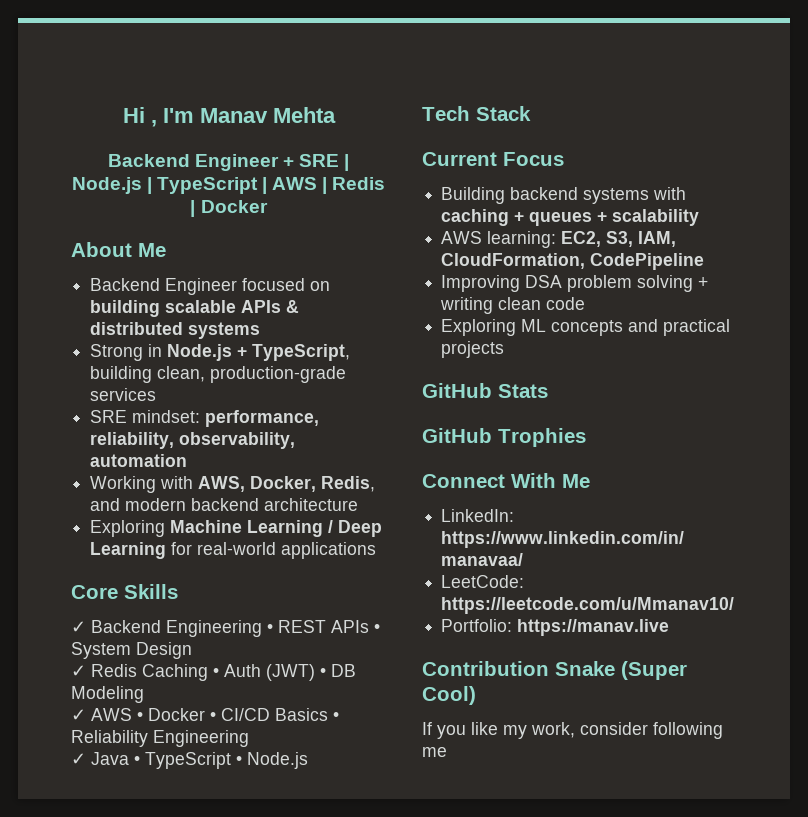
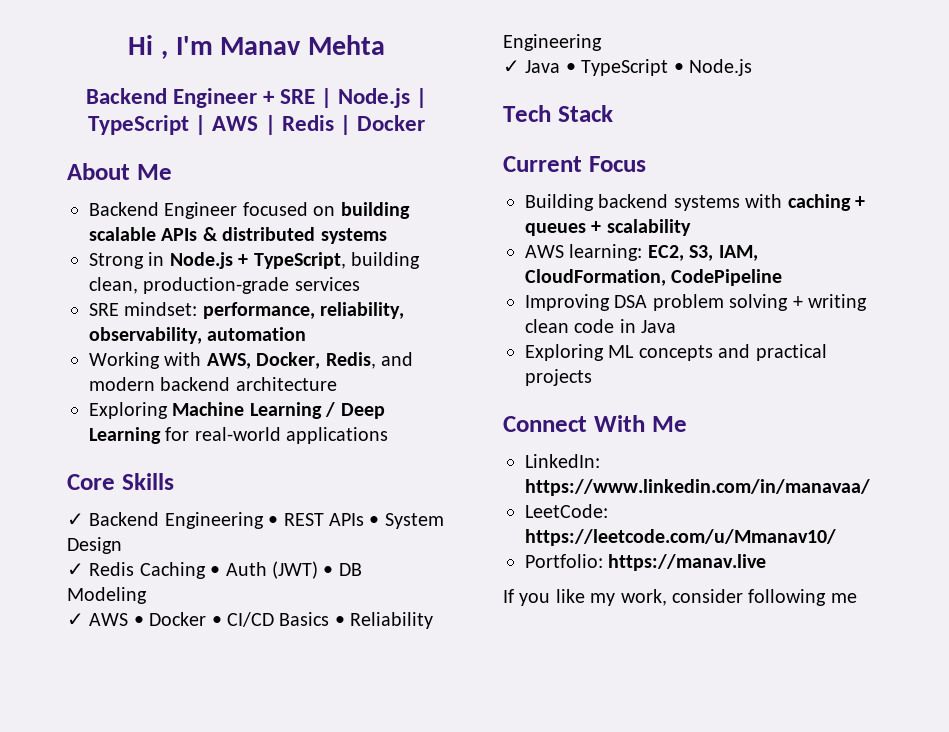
(586, 303) none -> [619,319,677,333] in Java
[422,383,548,398] [422,428,586,447] // GitHub Stats // GitHub Trophies -> (592, 377) none
[422,661,687,680] [422,686,476,705] // Contribution Snake (Super Cool) -> (767, 562) none

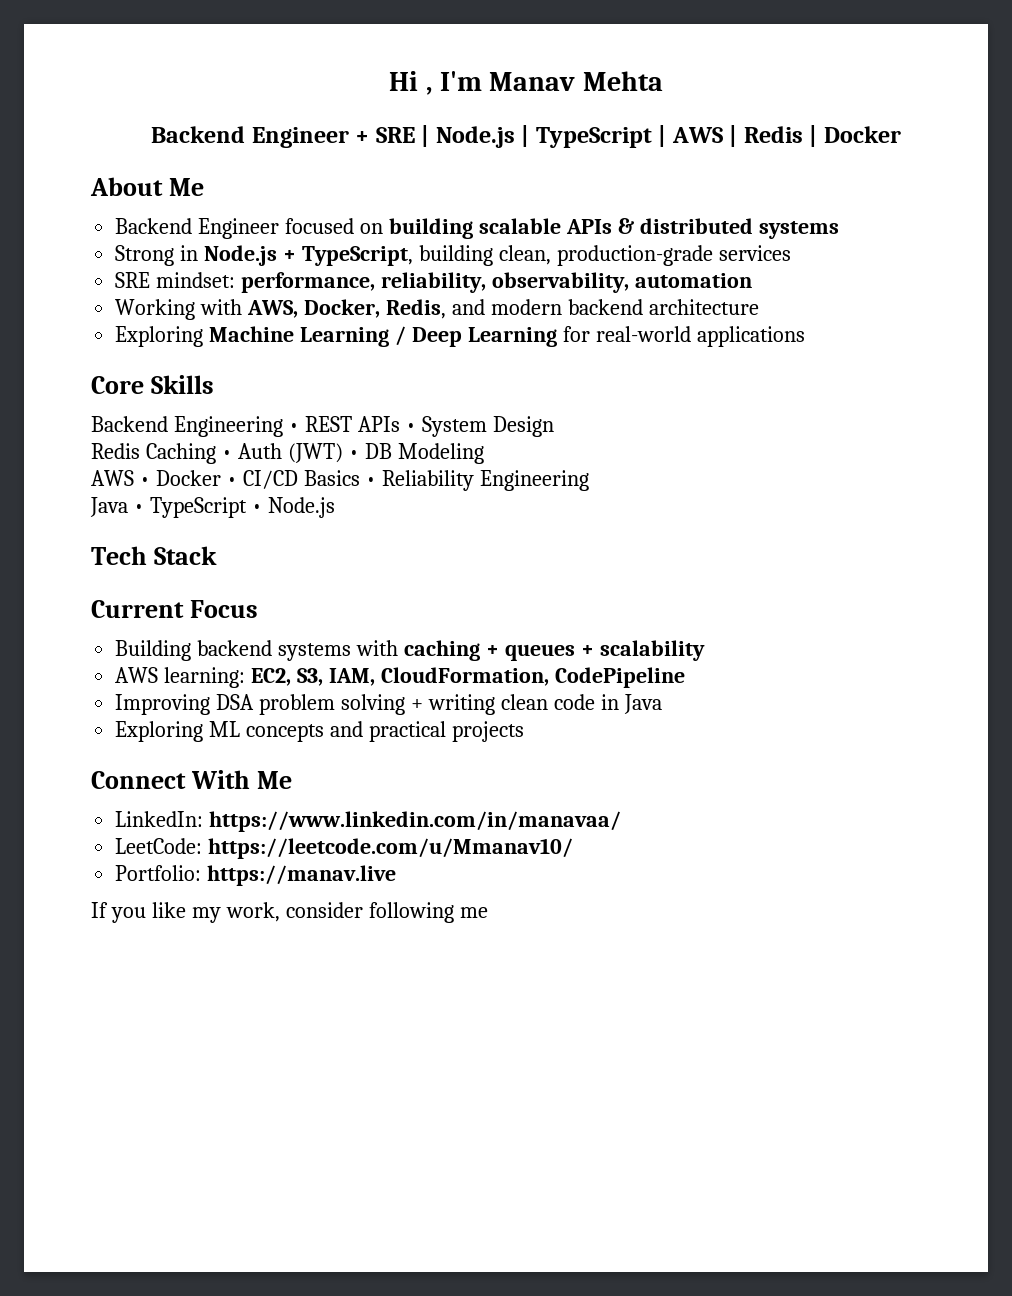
[67,513,84,526] ✓ -> (214, 384) none
[67,563,84,576] ✓ -> (554, 426) none
[67,613,84,626] ✓ -> (484, 453) none
[503,60,520,73] ✓ -> (589, 480) none

